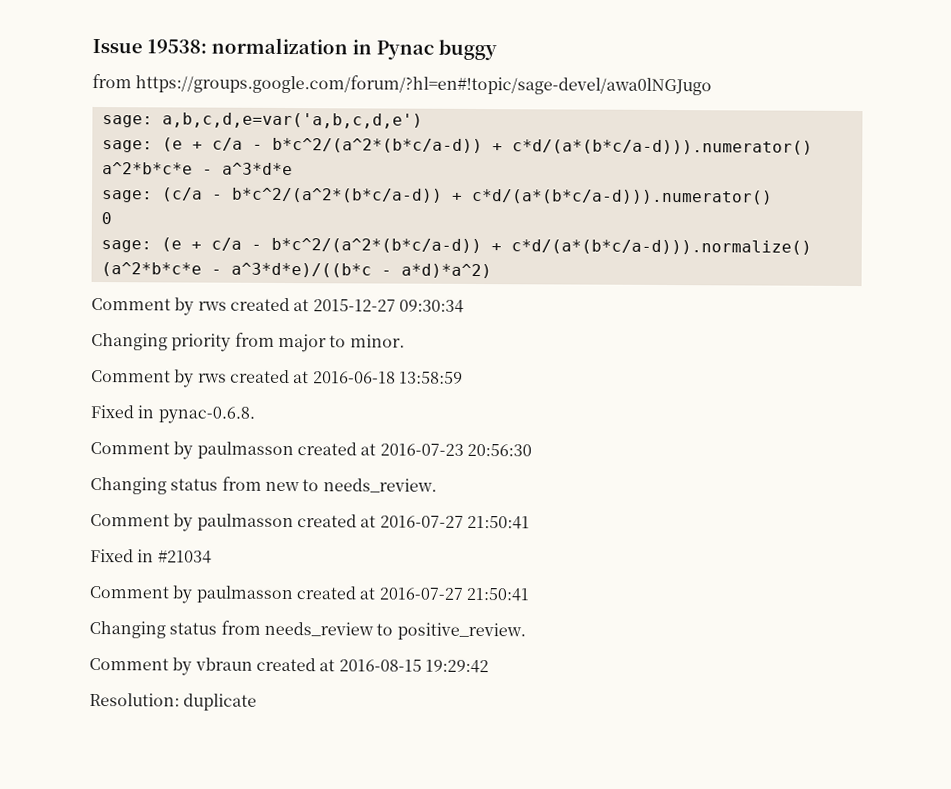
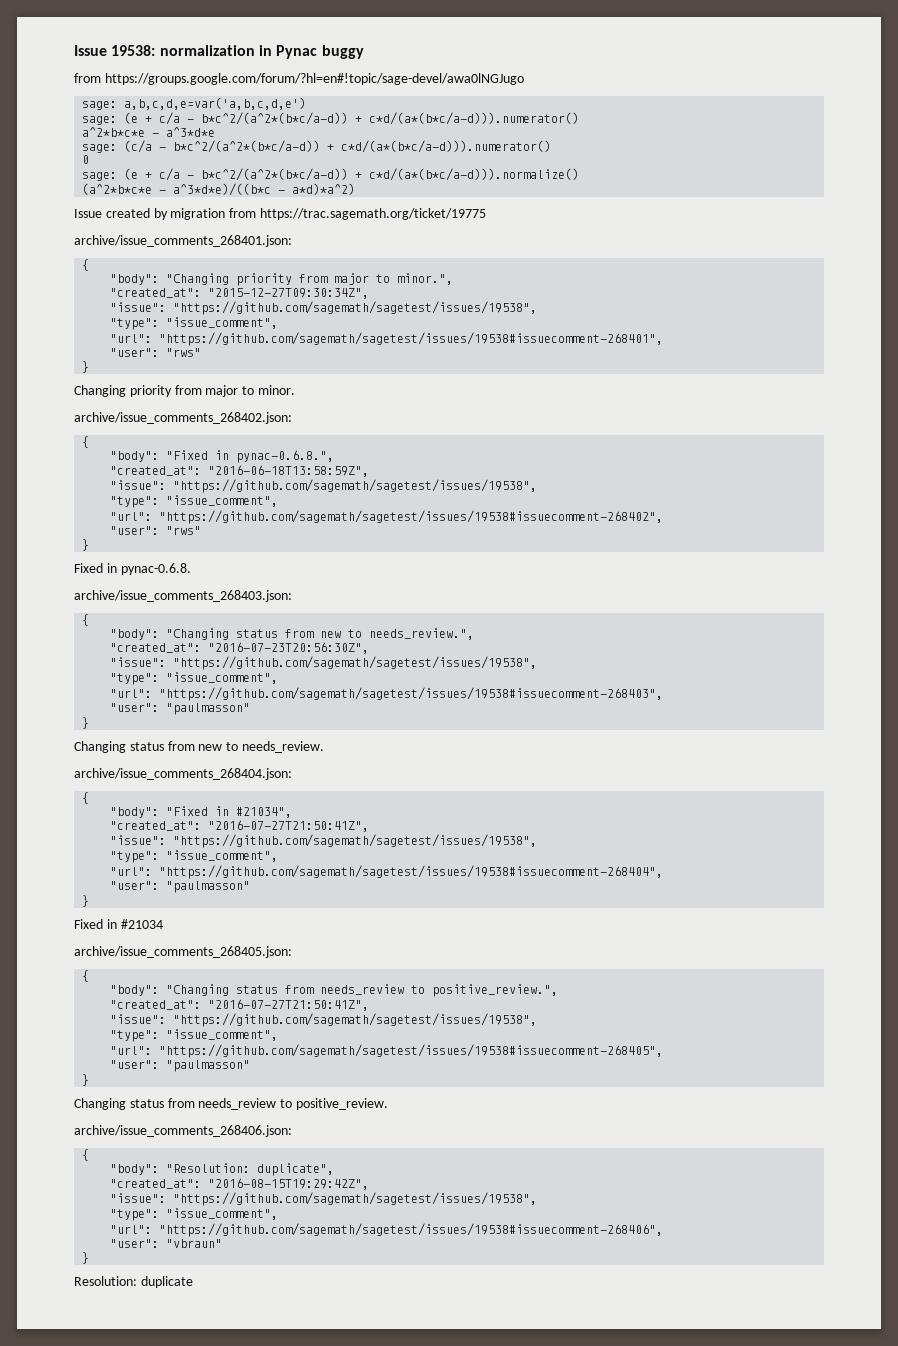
[91,297,464,316] Comment by rws created at 2015-12-27 09:30:34 -> [74,208,486,220] [74,235,292,247] [82,259,90,271] [110,273,454,286] [110,288,370,299] [110,301,538,315] [110,317,279,330] [110,332,664,346] [110,348,202,357] [82,361,90,373] Issue created by migration from https://trac.sagemath.org/ticket/19775 // archive/issue_comments_268401.json: // { // "body": "Changing priority from major to minor.", // "created_at": "2015-12-27T09:30:34Z", // "issue": "https://github.com/sagemath/sagetest/issues/19538", // "type": "issue_comment", // "url": "https://github.com/sagemath/sagetest/issues/19538#issuecomment-268401", // "user": "rws" // }
[91,369,463,388] [90,404,255,424] [90,441,532,460] Comment by rws created at 2016-06-18 13:58:59 // Fixed in pynac-0.6.8. // Comment by paulmasson created at 2016-07-23 20:56:30 -> [74,412,292,424] [82,436,90,448] [110,450,335,463] [110,465,370,477] [110,479,538,493] [110,495,279,508] [110,510,664,524] [110,526,202,535] [82,539,90,551] [74,563,191,575] [74,590,292,602] [82,614,90,626] [110,628,475,640] [110,642,370,654] [110,656,538,670] [110,672,279,685] [110,687,664,701] [110,703,251,715] [82,717,90,729] archive/issue_comments_268402.json: // { // "body": "Fixed in pynac-0.6.8.", // "created_at": "2016-06-18T13:58:59Z", // "issue": "https://github.com/sagemath/sagetest/issues/19538", // "type": "issue_comment", // "url": "https://github.com/sagemath/sagetest/issues/19538#issuecomment-268402", // "user": "rws" // } // Fixed in pynac-0.6.8. // archive/issue_comments_268403.json: // { // "body": "Changing status from new to needs_review.", // "created_at": "2016-07-23T20:56:30Z", // "issue": "https://github.com/sagemath/sagetest/issues/19538", // "type": "issue_comment", // "url": "https://github.com/sagemath/sagetest/issues/19538#issuecomment-268403", // "user": "paulmasson" // }
[90,513,530,532] [90,548,212,564] [89,585,529,604] Comment by paulmasson created at 2016-07-27 21:50:41 // Fixed in #21034 // Comment by paulmasson created at 2016-07-27 21:50:41 -> [74,768,292,780] [82,792,90,804] [110,806,293,818] [110,820,370,832] [110,834,538,848] [110,850,279,863] [110,865,664,879] [110,881,251,893] [82,895,90,907] [74,919,163,929] [74,946,292,958] [82,970,90,982] [110,984,559,997] [110,999,370,1011] [110,1013,538,1027] [110,1029,279,1042] [110,1044,664,1058] [110,1060,251,1072] [82,1074,90,1086] archive/issue_comments_268404.json: // { // "body": "Fixed in #21034", // "created_at": "2016-07-27T21:50:41Z", // "issue": "https://github.com/sagemath/sagetest/issues/19538", // "type": "issue_comment", // "url": "https://github.com/sagemath/sagetest/issues/19538#issuecomment-268404", // "user": "paulmasson" // } // Fixed in #21034 // archive/issue_comments_268405.json: // { // "body": "Changing status from needs_review to positive_review.", // "created_at": "2016-07-27T21:50:41Z", // "issue": "https://github.com/sagemath/sagetest/issues/19538", // "type": "issue_comment", // "url": "https://github.com/sagemath/sagetest/issues/19538#issuecomment-268405", // "user": "paulmasson" // }
[89,657,489,676] Comment by vbraun created at 2016-08-15 19:29:42 -> [74,1125,292,1137] [82,1149,90,1161] [110,1163,335,1176] [110,1178,370,1190] [110,1192,538,1206] [110,1208,279,1221] [110,1223,664,1237] [110,1239,223,1248] [82,1252,90,1264] archive/issue_comments_268406.json: // { // "body": "Resolution: duplicate", // "created_at": "2016-08-15T19:29:42Z", // "issue": "https://github.com/sagemath/sagetest/issues/19538", // "type": "issue_comment", // "url": "https://github.com/sagemath/sagetest/issues/19538#issuecomment-268406", // "user": "vbraun" // }

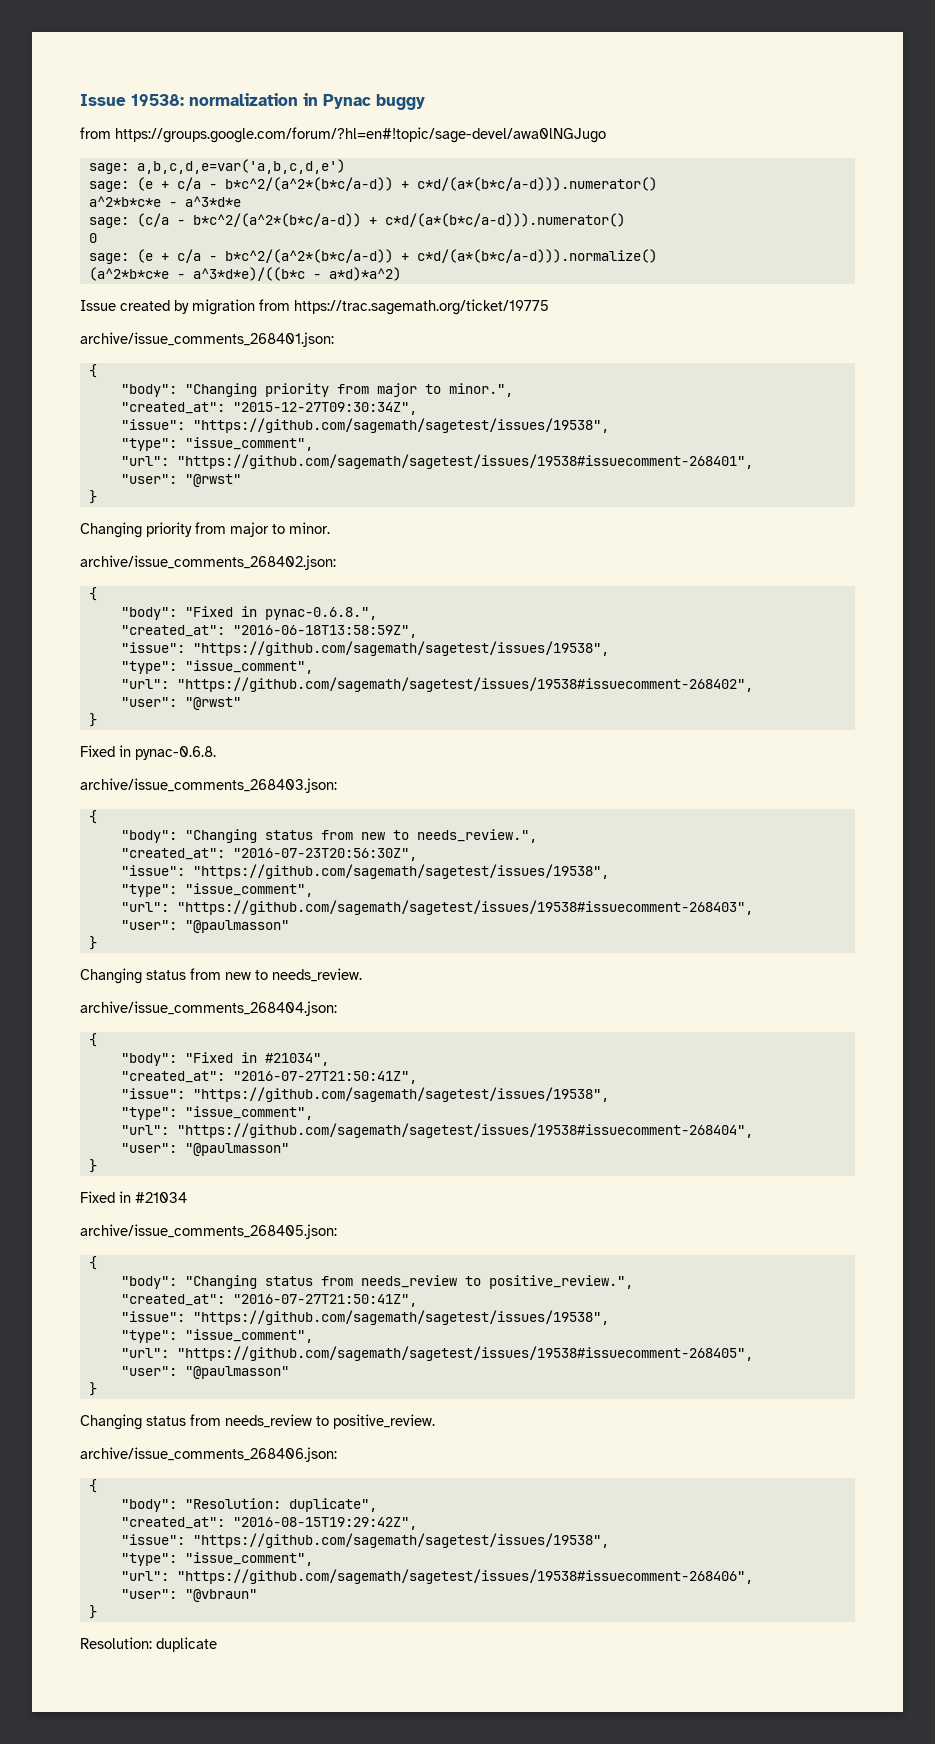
[166,348,202,357] "rws" -> [184,474,241,487] "@rwst"
[166,526,202,535] "rws" -> [184,697,241,710] "@rwst"
[166,703,251,715] "paulmasson" -> [184,920,289,933] "@paulmasson"
[166,881,251,893] "paulmasson" -> [184,1143,289,1156] "@paulmasson"
[166,1060,251,1072] "paulmasson" -> [184,1366,289,1379] "@paulmasson"
[166,1239,223,1248] "vbraun" -> [184,1589,257,1602] "@vbraun"

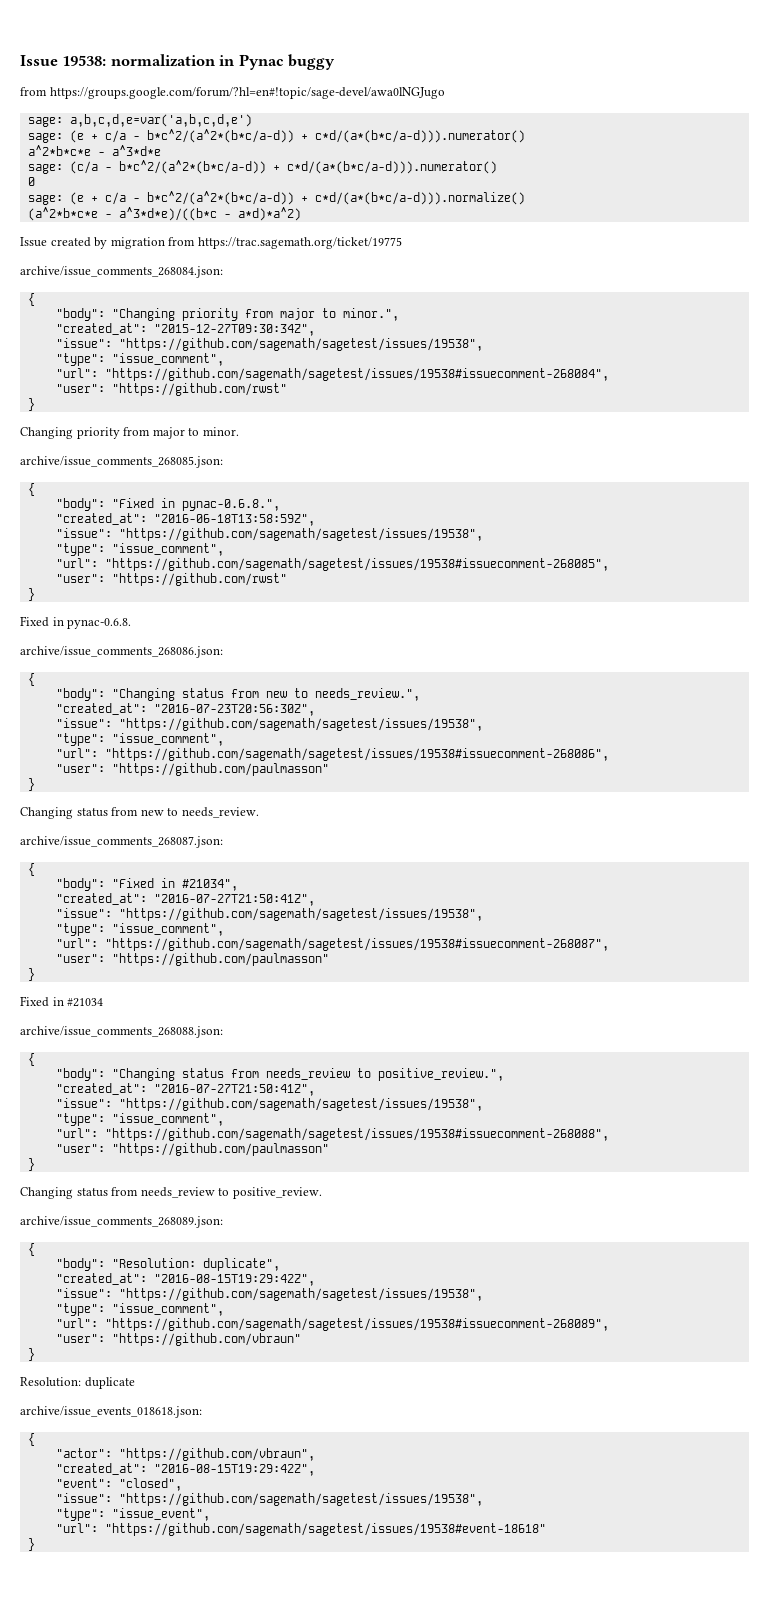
[80,332,334,347] archive/issue_comments_268401.json: -> [20,266,223,278] archive/issue_comments_268084.json:
[176,454,753,469] [120,474,241,487] "https://github.com/sagemath/sagetest/issues/19538#issuecomment-268401", // "user": "@rwst" -> [104,368,609,381] [55,383,287,396] "https://github.com/sagemath/sagetest/issues/19538#issuecomment-268084", // "user": "https://github.com/rwst"
[80,555,336,570] archive/issue_comments_268402.json: -> [20,456,223,468] archive/issue_comments_268085.json:
[176,677,753,692] [120,697,241,710] "https://github.com/sagemath/sagetest/issues/19538#issuecomment-268402", // "user": "@rwst" -> [104,558,609,571] [55,573,287,586] "https://github.com/sagemath/sagetest/issues/19538#issuecomment-268085", // "user": "https://github.com/rwst"
[80,778,337,793] archive/issue_comments_268403.json: -> [20,646,223,658] archive/issue_comments_268086.json:
[176,900,753,915] [120,920,289,933] "https://github.com/sagemath/sagetest/issues/19538#issuecomment-268403", // "user": "@paulmasson" -> [104,748,609,761] [55,763,329,776] "https://github.com/sagemath/sagetest/issues/19538#issuecomment-268086", // "user": "https://github.com/paulmasson"
[80,1001,337,1016] archive/issue_comments_268404.json: -> [20,836,223,848] archive/issue_comments_268087.json:
[176,1123,753,1138] [120,1143,289,1156] "https://github.com/sagemath/sagetest/issues/19538#issuecomment-268404", // "user": "@paulmasson" -> [104,938,609,951] [55,953,329,966] "https://github.com/sagemath/sagetest/issues/19538#issuecomment-268087", // "user": "https://github.com/paulmasson"
[80,1224,337,1239] archive/issue_comments_268405.json: -> [20,1026,223,1038] archive/issue_comments_268088.json:
[176,1346,753,1361] [120,1366,289,1379] "https://github.com/sagemath/sagetest/issues/19538#issuecomment-268405", // "user": "@paulmasson" -> [104,1128,609,1141] [55,1143,329,1156] "https://github.com/sagemath/sagetest/issues/19538#issuecomment-268088", // "user": "https://github.com/paulmasson"
[80,1447,337,1462] archive/issue_comments_268406.json: -> [20,1216,223,1228] archive/issue_comments_268089.json:
[176,1569,753,1584] [120,1589,257,1602] "https://github.com/sagemath/sagetest/issues/19538#issuecomment-268406", // "user": "@vbraun" -> [104,1318,609,1331] [55,1333,301,1346] "https://github.com/sagemath/sagetest/issues/19538#issuecomment-268089", // "user": "https://github.com/vbraun"
(217, 1644) none -> [20,1406,202,1418] [27,1433,35,1446] [55,1448,315,1461] [55,1463,315,1476] [55,1478,182,1491] [55,1493,483,1506] [55,1508,210,1521] [55,1523,546,1536] [27,1538,35,1551] // archive/issue_events_018618.json: // { // "actor": "https://github.com/vbraun", // "created_at": "2016-08-15T19:29:42Z", // "event": "closed", // "issue": "https://github.com/sagemath/sagetest/issues/19538", // "type": "issue_event", // "url": "https://github.com/sagemath/sagetest/issues/19538#event-18618" // }

